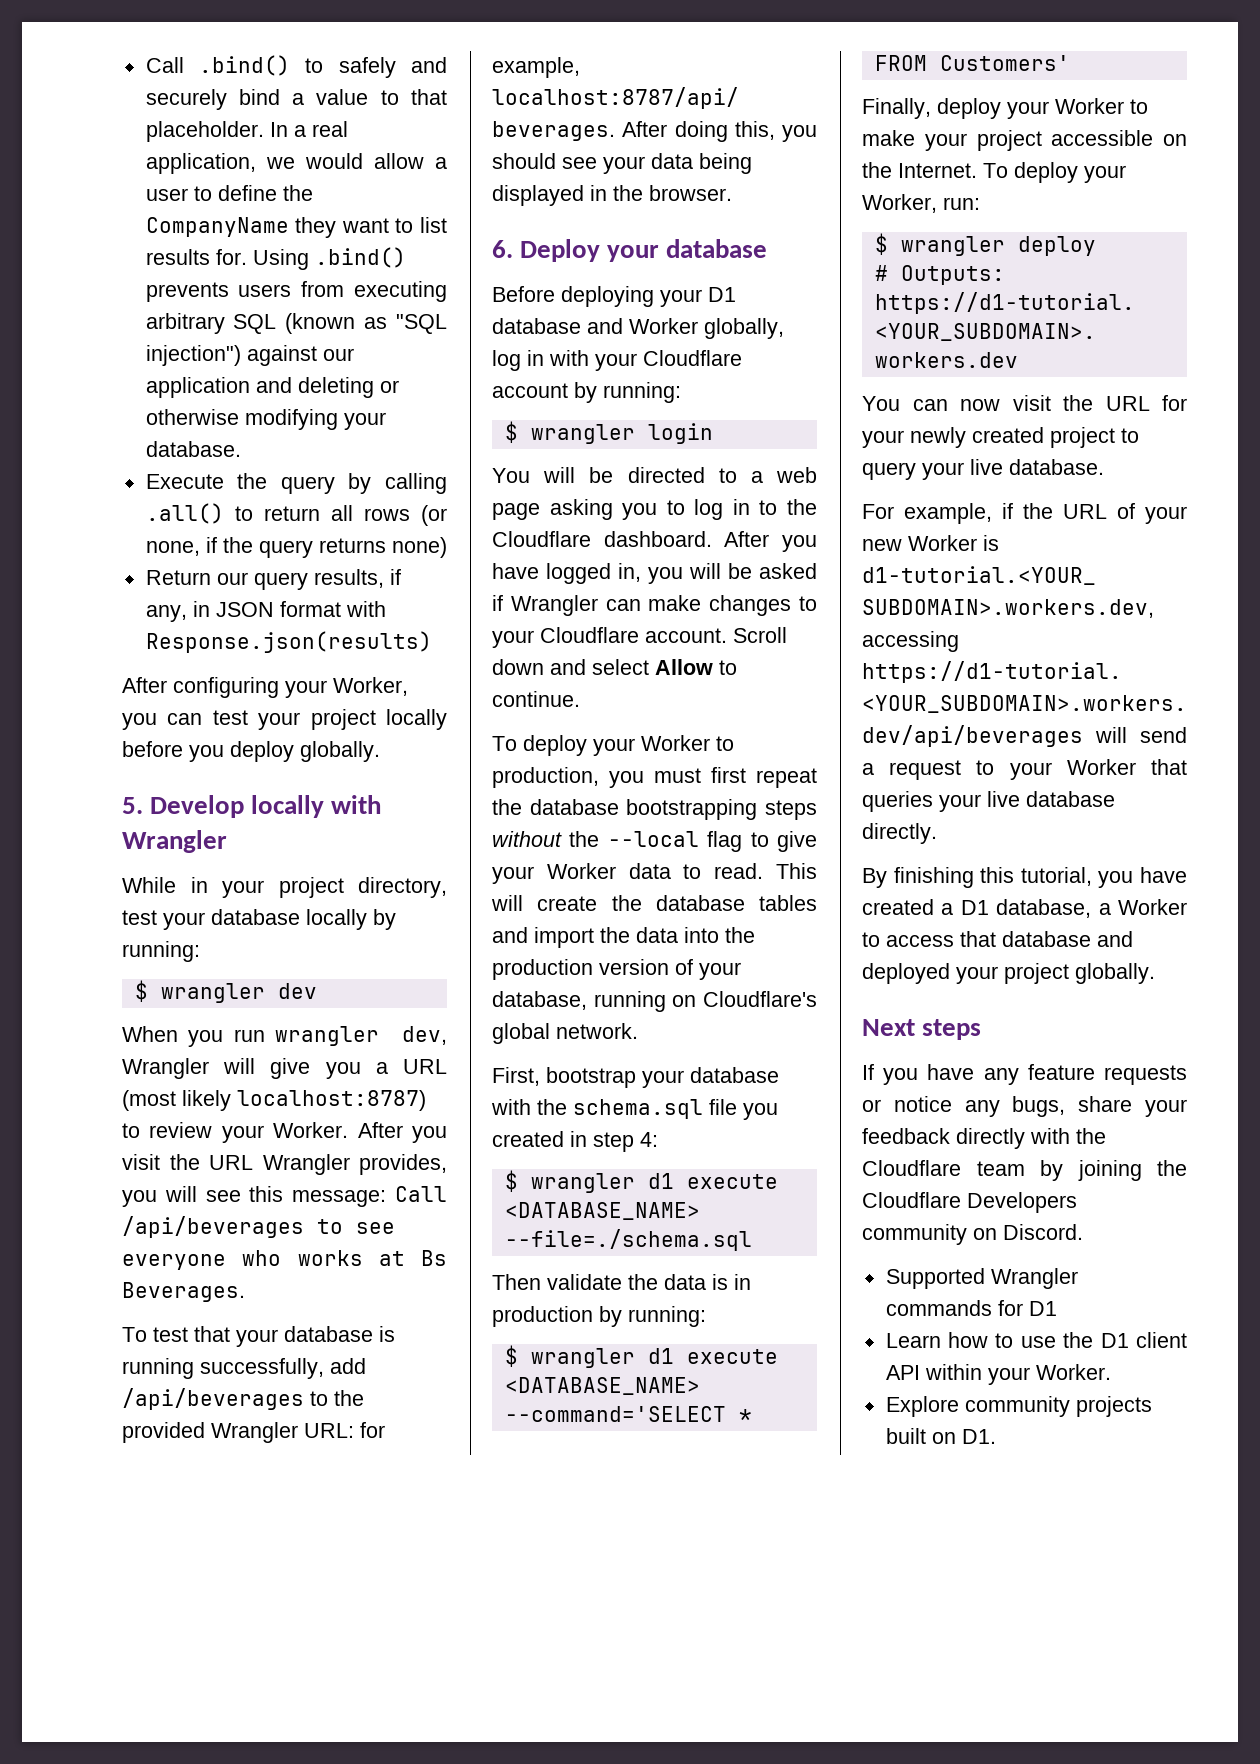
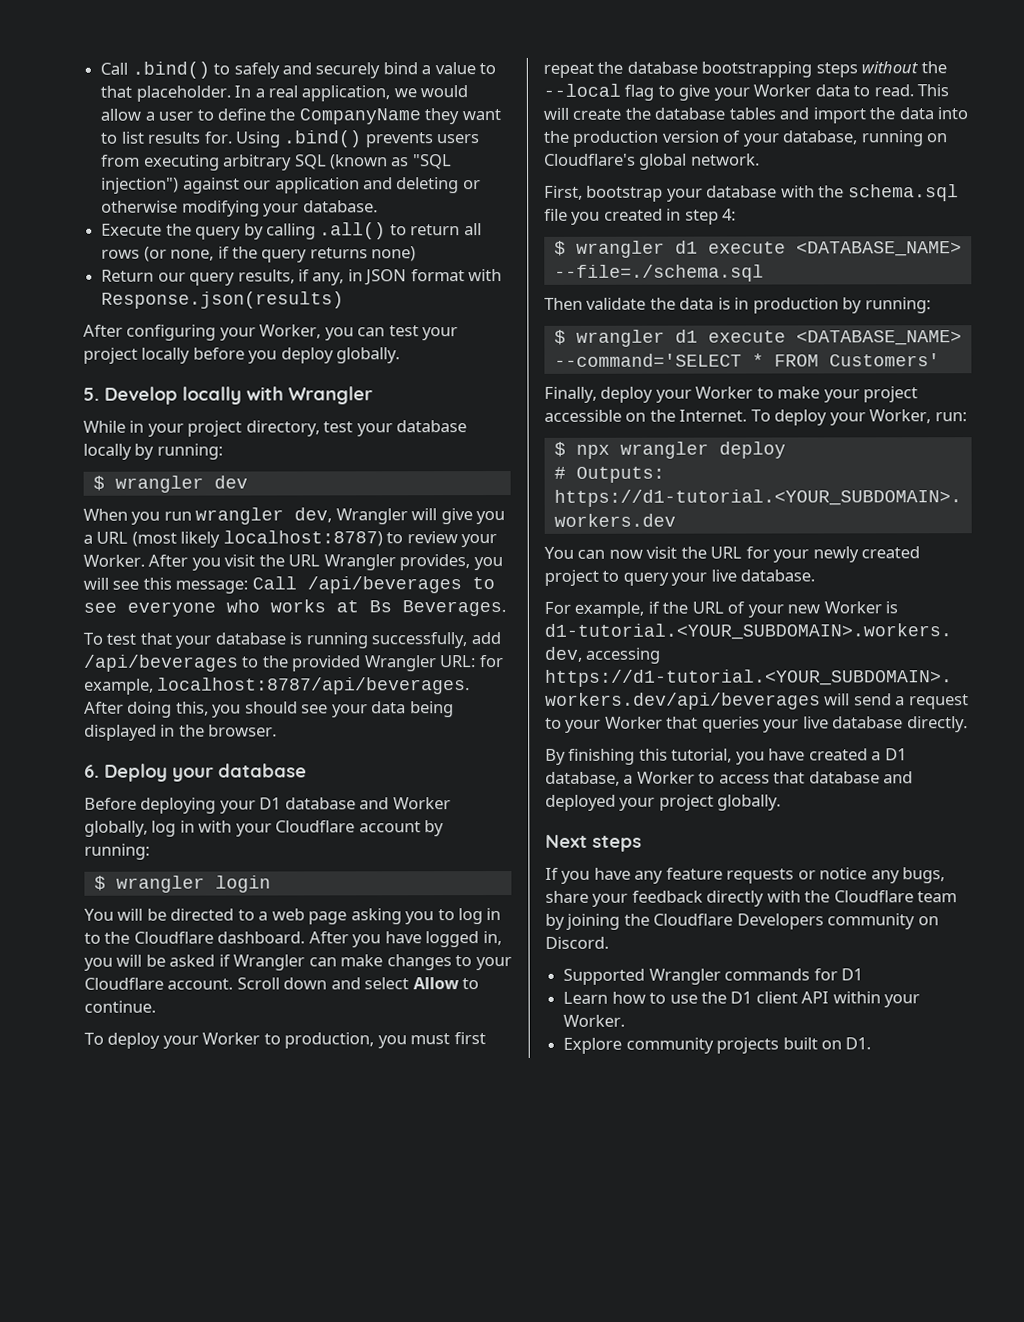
(888, 244) none -> [575,444,610,459] npx

